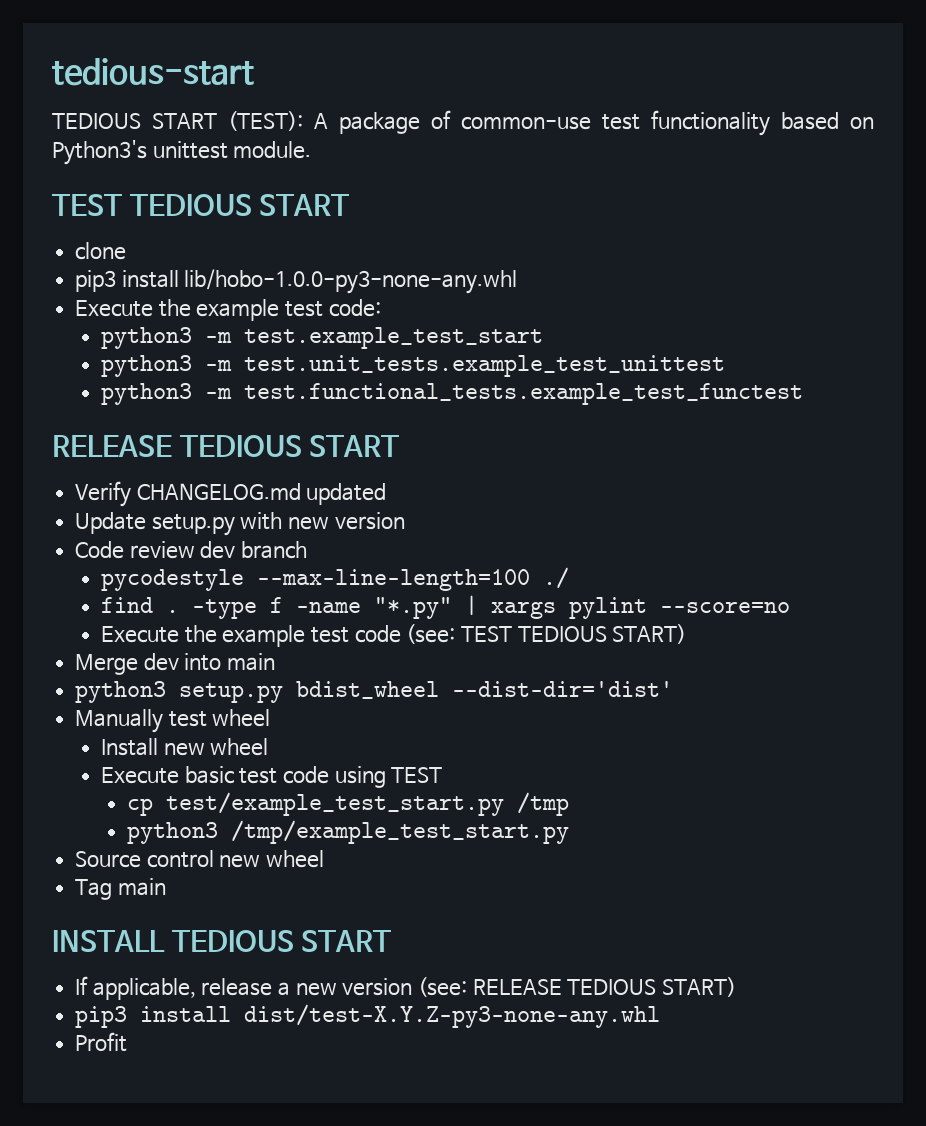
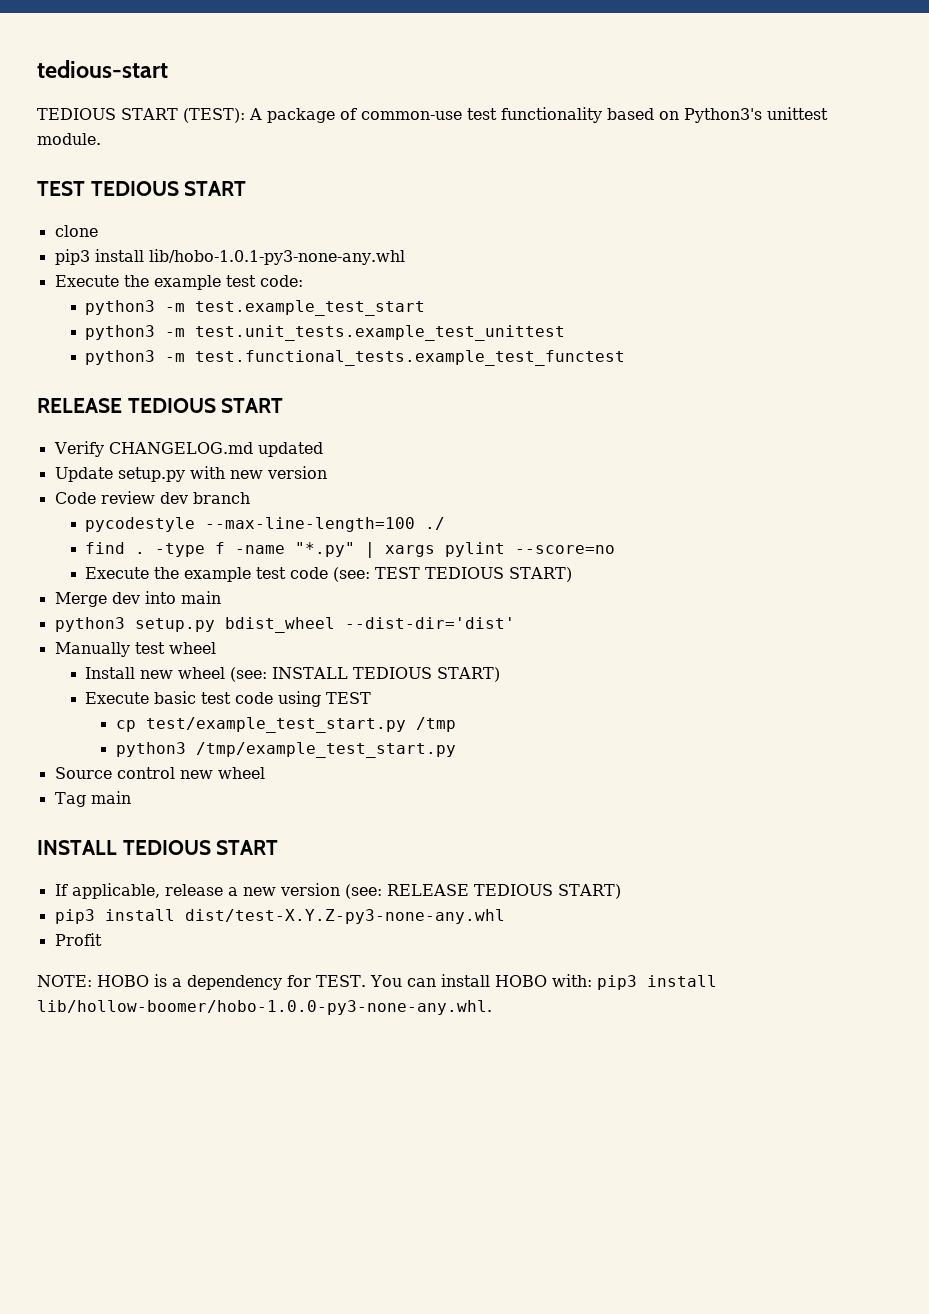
[184,269,518,294] lib/hobo-1.0.0-py3-none-any.whl -> [148,249,405,265] lib/hobo-1.0.1-py3-none-any.whl
(269, 747) none -> [230,667,501,682] (see: INSTALL TEDIOUS START)
(128, 1042) none -> [37,974,717,990] [37,1000,492,1015] // NOTE: HOBO is a dependency for TEST. You can install HOBO with: pip3 install lib/hollow-boomer/hobo-1.0.0-py3-none-any.whl.

